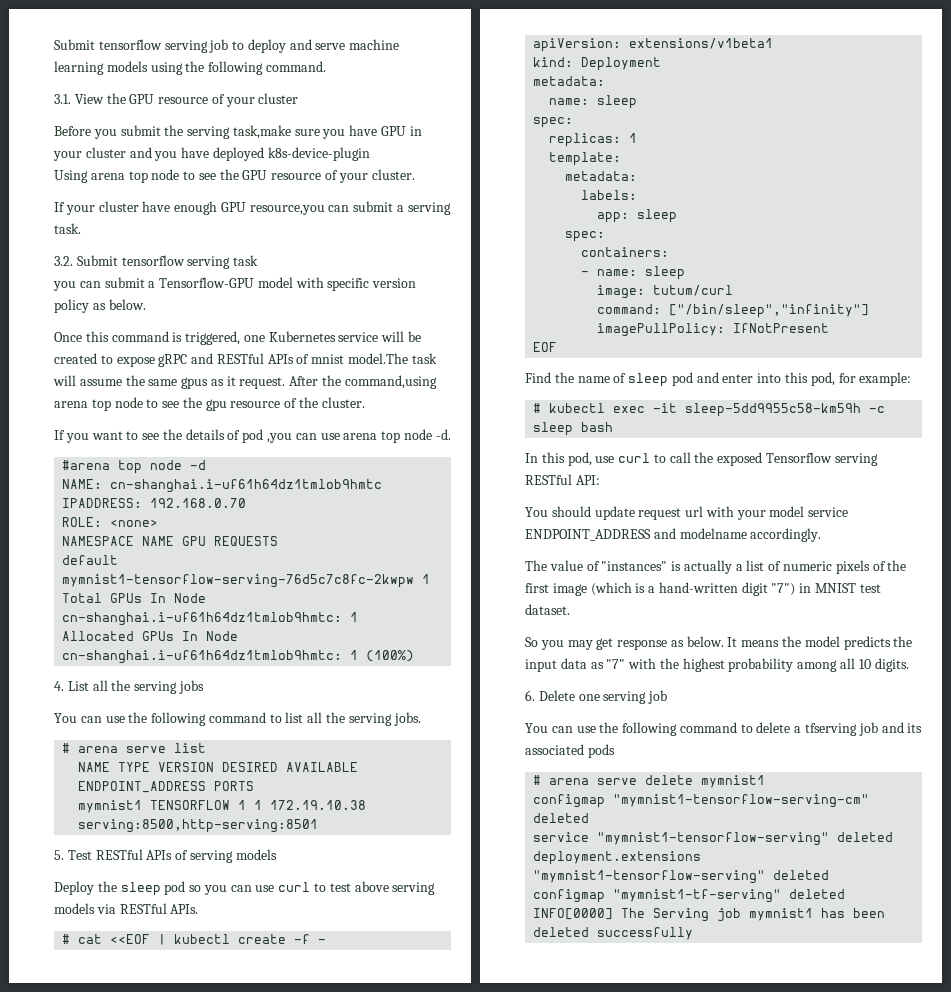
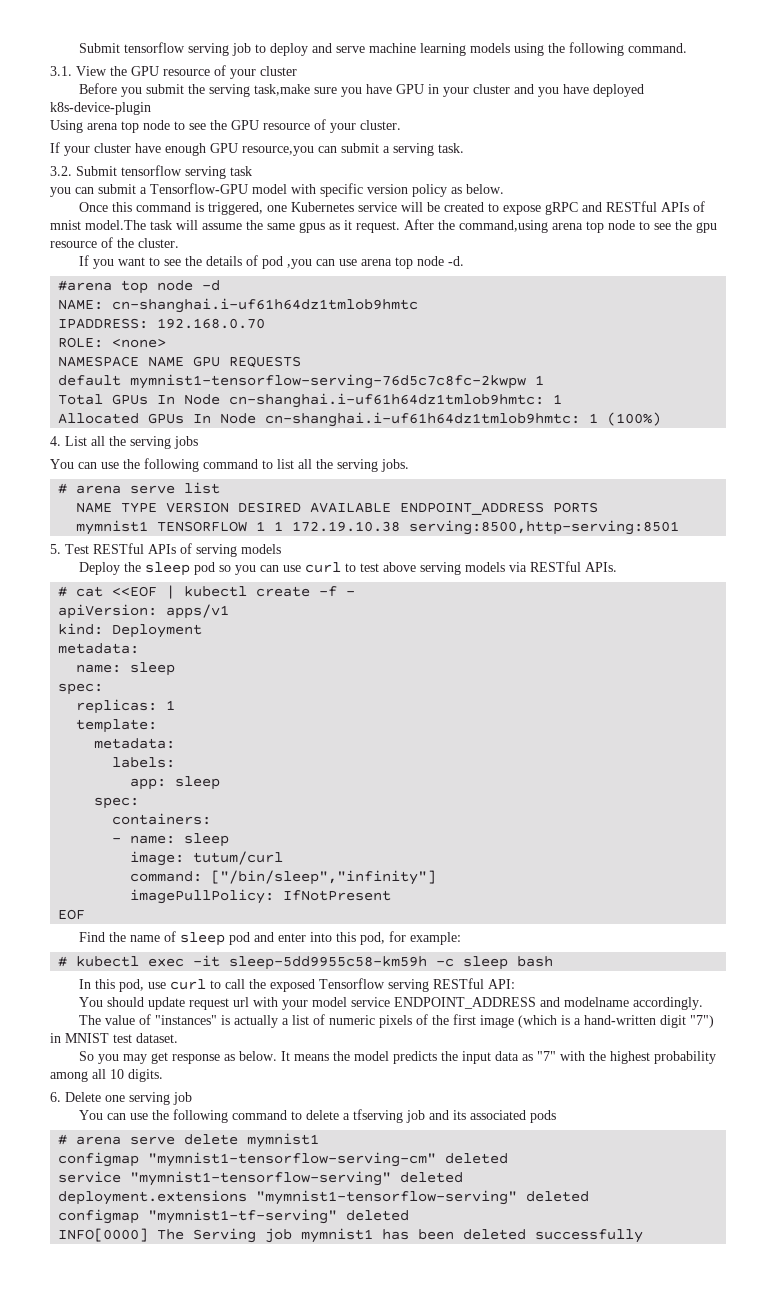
[629,38,774,49] extensions/v1beta1 -> [166,604,230,619] apps/v1

